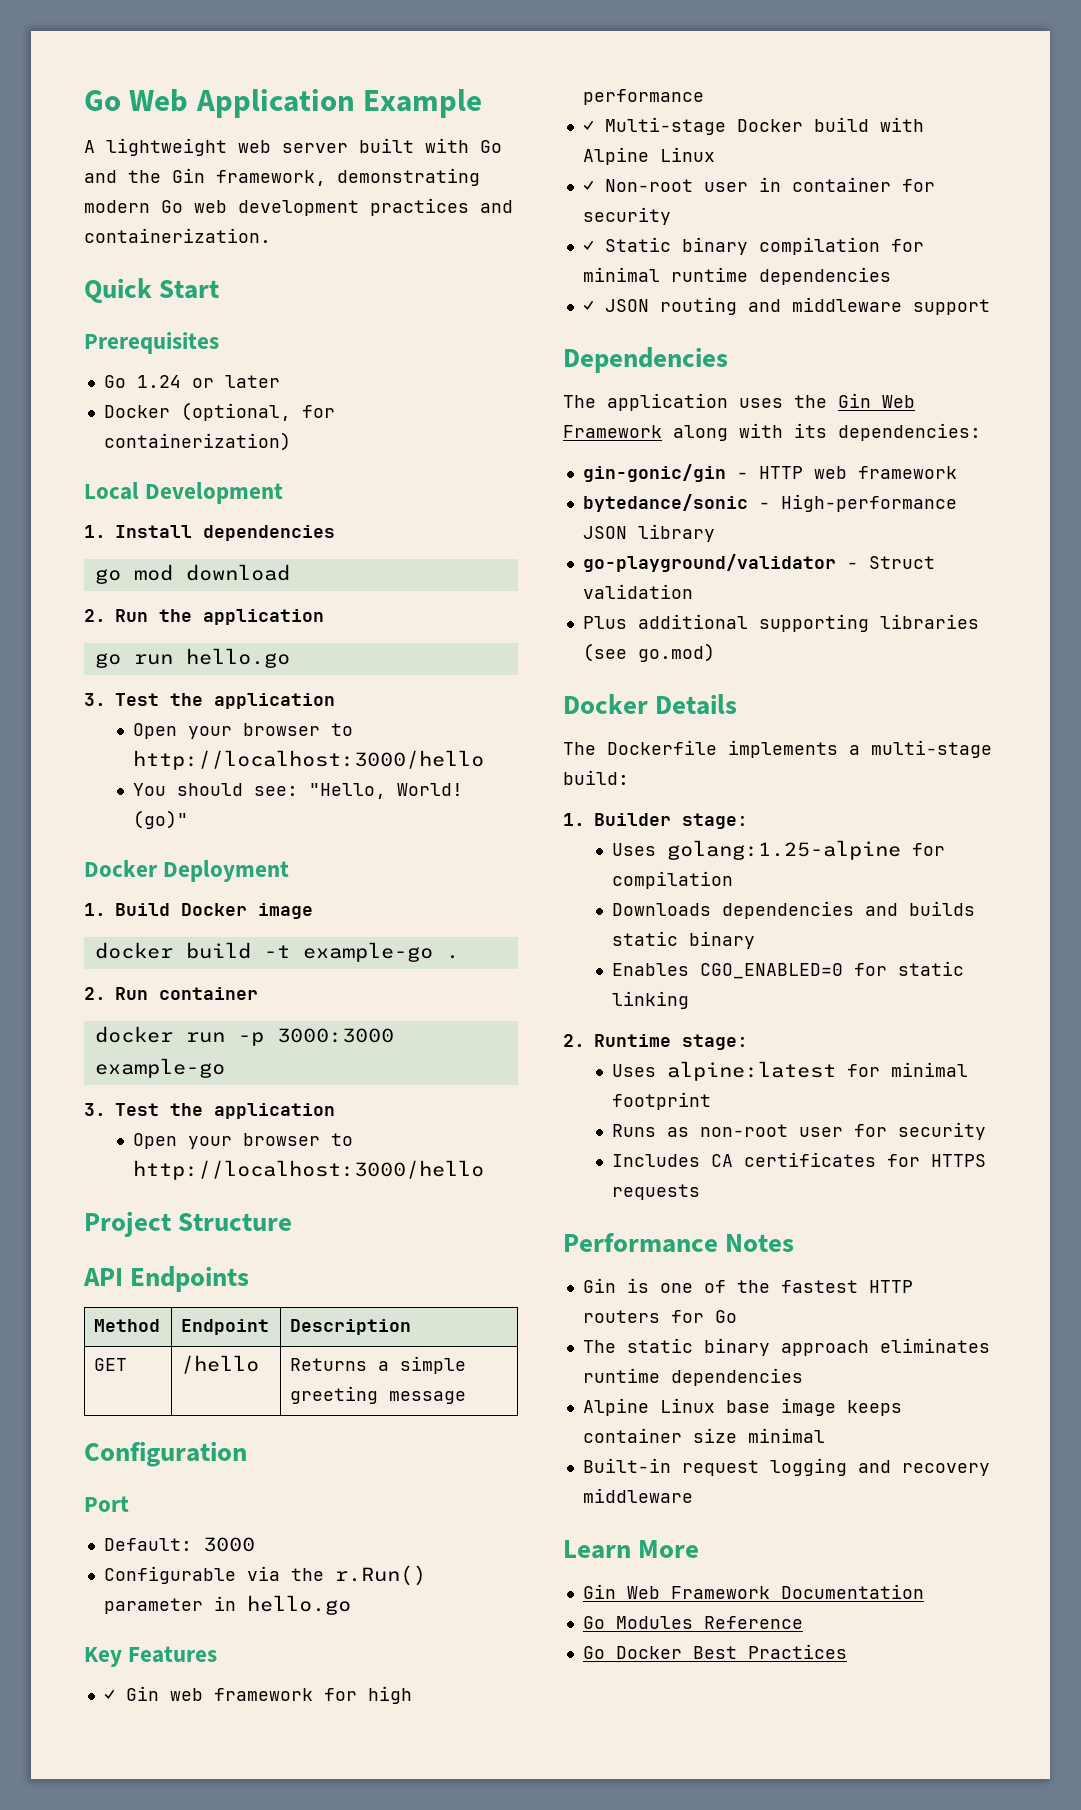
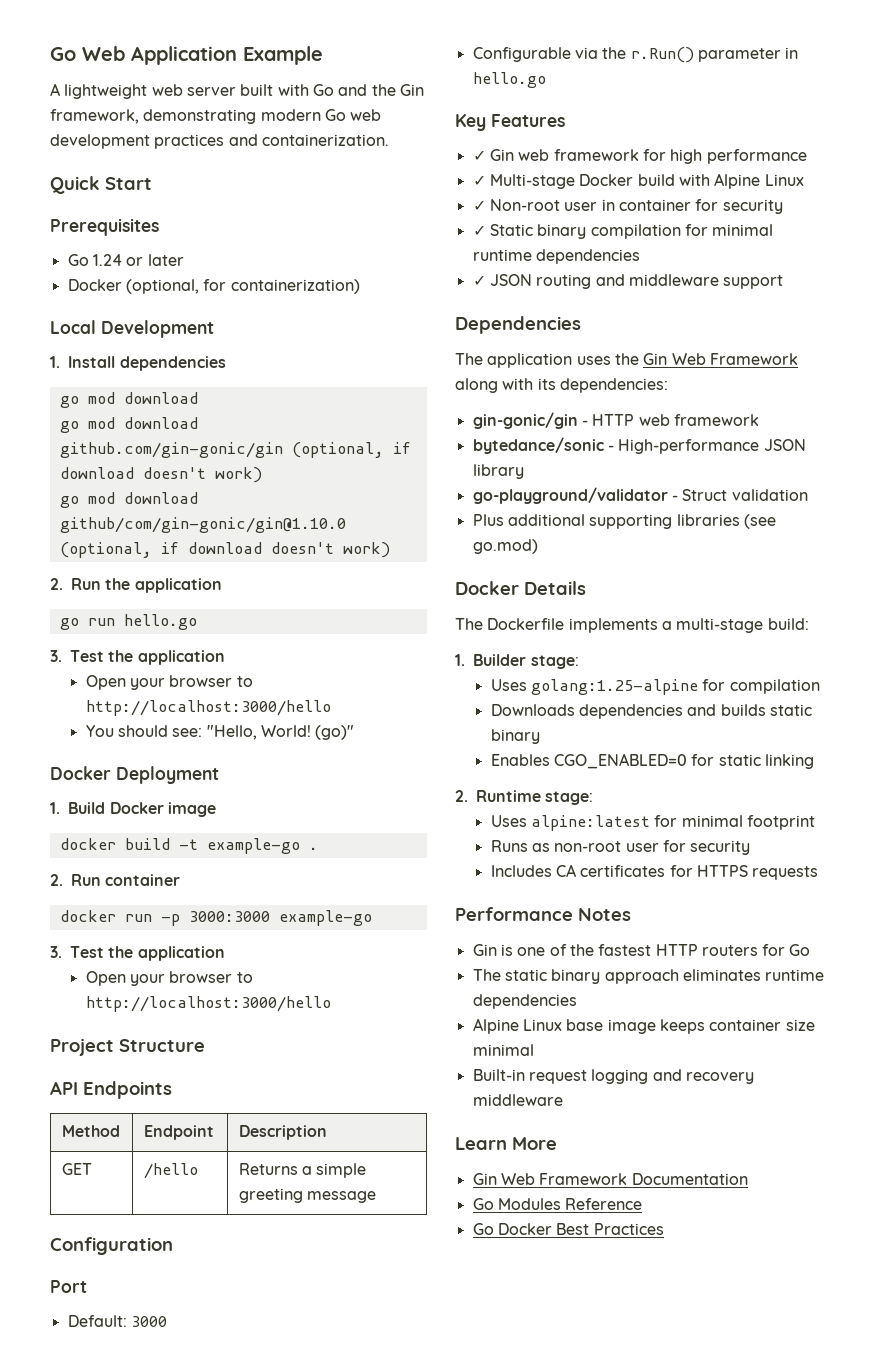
(290, 572) none -> [59,417,198,433] [59,442,411,458] [59,467,262,483] [59,492,198,508] [59,517,346,533] [59,542,390,558] // go mod download github.com/gin-gonic/gin (optional, if download doesn't work) // go mod download github/com/gin-gonic/gin@1.10.0 (optional, if download doesn't work)

